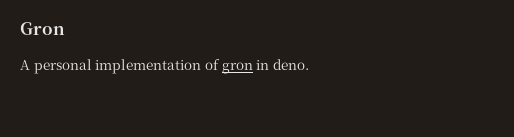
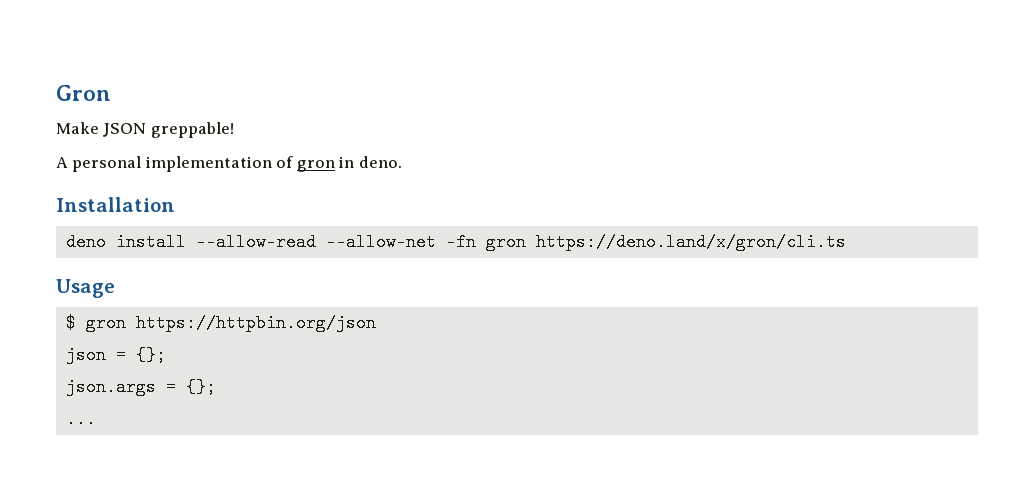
(65, 28) none -> [56,122,234,138] // Make JSON greppable!
(309, 64) none -> [56,197,175,212] [65,233,846,251] [56,279,115,298] [65,314,376,332] [65,346,166,364] [65,378,216,396] [65,410,96,428] // Installation // deno install --allow-read --allow-net -fn gron https://deno.land/x/gron/cli.ts // Usage // $ gron https://httpbin.org/json // json = {}; // json.args = {}; // ...

